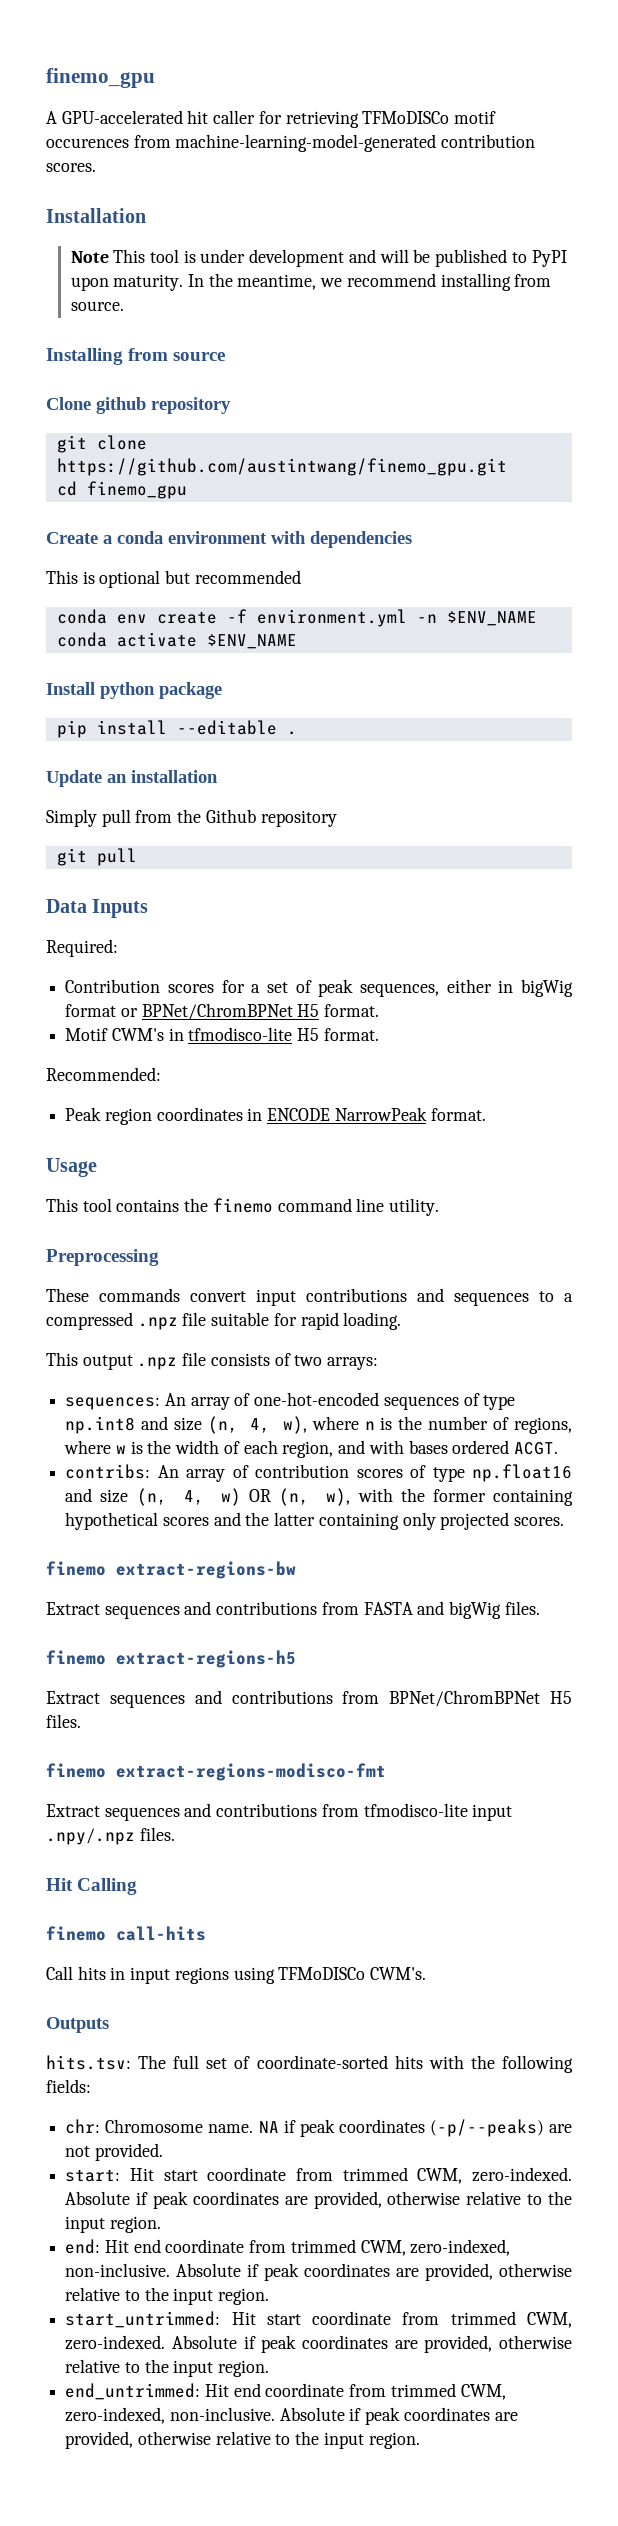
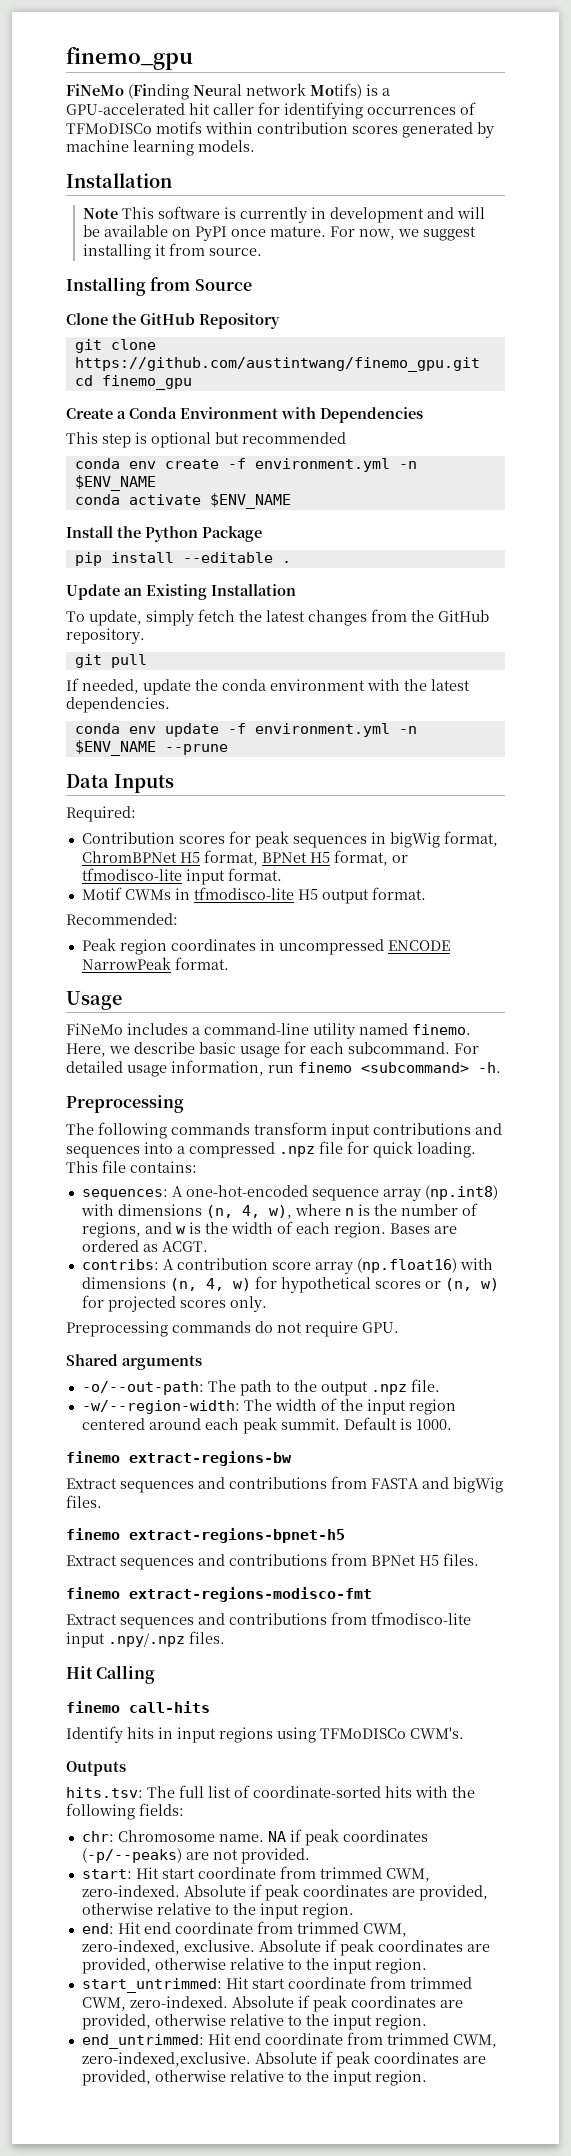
[46,68,155,88] [46,110,497,128] [46,134,536,152] [46,163,96,172] [46,208,146,223] [70,249,567,267] [70,273,511,291] finemo_gpu // A GPU-accelerated hit caller for retrieving TFMoDISCo motif occurences from machine-learning-model-generated contribution scores. // Installation // Note This tool is under development and will be published to PyPI upon maturity. In the meantime, we recommend installing -> [66,47,193,70] [66,83,390,100] [66,102,476,119] [66,121,494,138] [66,140,255,156] [66,173,172,188] [83,206,486,223] [83,225,477,241] [83,244,167,260] finemo_gpu // FiNeMo (Finding Neural network Motifs) is a GPU-accelerated hit caller for identifying occurrences of TFMoDISCo motifs within contribution scores generated by machine learning models. // Installation // Note This software is currently in development and will be available on PyPI once mature. For now, we suggest installing it
[173,352,226,361] source -> [194,279,252,291] Source
[96,397,231,414] github repository -> [112,313,280,329] the GitHub Repository
[117,531,412,548] [46,570,78,584] conda environment with dependencies // This -> [129,407,423,423] [66,432,131,448] Conda Environment with Dependencies // This step
[100,682,222,699] python package -> [117,526,262,542] the Python Package
[131,770,218,783] [46,809,337,827] [56,848,137,866] installation // Simply pull from the Github repository // git pull -> [146,584,296,600] [66,609,489,626] [66,628,145,644] [74,654,147,668] [66,678,470,695] [66,697,170,713] [74,723,417,737] [74,740,228,756] Existing Installation // To update, simply fetch the latest changes from the GitHub repository. // git pull // If needed, update the conda environment with the latest dependencies. // conda env update -f environment.yml -n $ENV_NAME --prune
[251,979,574,997] [65,1003,320,1020] a set of peak sequences, either in bigWig format or BPNet/ChromBPNet H5 -> [254,831,498,848] [81,850,408,866] [81,868,225,885] peak sequences in bigWig format, ChromBPNet H5 format, BPNet H5 format, or tfmodisco-lite input
[111,1028,164,1041] CWM's -> [124,889,171,900] CWMs
(320, 1034) none -> [321,889,369,904] output
(263, 1114) none -> [278,939,384,955] uncompressed
[46,1198,440,1216] [46,1249,159,1266] [46,1288,246,1302] This tool contains the finemo command line utility. // Preprocessing // These commands convert -> [66,1023,471,1039] [66,1041,479,1058] [66,1060,501,1077] [66,1095,184,1113] [66,1122,327,1139] FiNeMo includes a command-line utility named finemo. Here, we describe basic usage for each subcommand. For detailed usage information, run finemo <subcommand> -h. // Preprocessing // The following commands transform
[539,1291,554,1302] to -> [144,1142,173,1154] into
[211,1312,402,1330] [46,1352,379,1370] [65,1392,516,1410] [65,1416,203,1434] suitable for rapid loading. // This output .npz file consists of two arrays: // sequences: An array of one-hot-encoded sequences of type np.int8 and size -> [347,1141,476,1158] [66,1160,197,1173] [81,1185,498,1201] [80,1204,202,1216] for quick loading. This file contains: // sequences: A one-hot-encoded sequence array (np.int8) with dimensions
[64,1440,112,1454] where -> [144,1222,172,1234] and
[282,1440,558,1458] [65,1464,572,1482] [65,1488,573,1506] [65,1512,565,1530] region, and with bases ordered ACGT. // contribs: An array of contribution scores of type np.float16 and size (n, 4, w) OR (n, w), with the former containing hypothetical scores and the latter containing only projected scores. -> [333,1222,457,1238] [81,1240,208,1252] [81,1258,493,1274] [81,1276,499,1293] [81,1295,267,1312] [66,1321,399,1337] [66,1354,202,1370] [81,1379,440,1396] [81,1398,456,1415] [81,1417,452,1434] region. Bases are ordered as ACGT. // contribs: A contribution score array (np.float16) with dimensions (n, 4, w) for hypothetical scores or (n, w) for projected scores only. // Preprocessing commands do not require GPU. // Shared arguments // -o/--out-path: The path to the output .npz file. // -w/--region-width: The width of the input region centered around each peak summit. Default is 1000.
[116,1650,296,1668] [46,1690,541,1708] extract-regions-h5 // Extract sequences and contributions from BPNet/ChromBPNet -> [129,1528,345,1543] [66,1553,416,1570] extract-regions-bpnet-h5 // Extract sequences and contributions from BPNet
[46,1966,73,1980] Call -> [66,1726,123,1743] Identify
[206,2058,228,2069] set -> [208,1786,231,1798] list
[65,2263,171,2277] non-inclusive. -> [183,1940,255,1952] exclusive.
[65,2407,275,2424] zero-indexed, non-inclusive. -> [81,2052,251,2067] zero-indexed,exclusive.

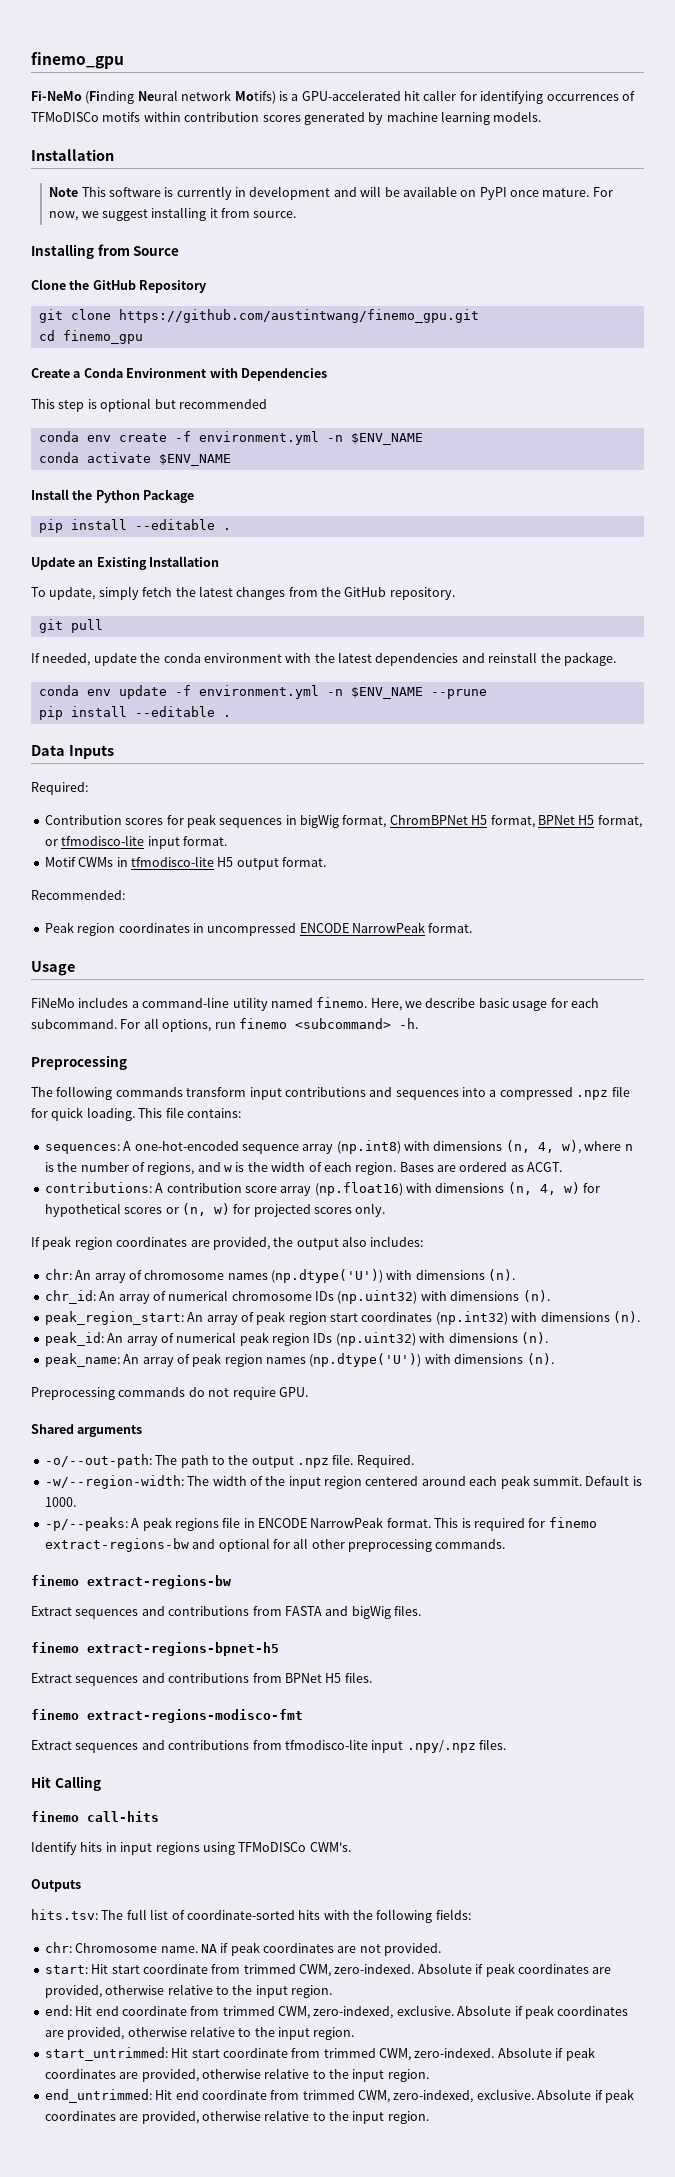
[66,47,193,70] [66,84,124,96] finemo_gpu // FiNeMo -> [31,52,124,69] [31,91,82,101] finemo_gpu // Fi-NeMo
[66,697,170,713] dependencies. -> [375,652,616,666] dependencies and reinstall the package.
(228, 749) none -> [38,706,231,720] // pip install --editable .
[66,1060,264,1077] detailed usage information, -> [143,1018,212,1032] all options,
[81,1259,159,1270] contribs: -> [44,1182,152,1193] contributions:
(267, 1304) none -> [31,1236,424,1250] [44,1269,516,1283] [44,1290,550,1304] [44,1311,640,1325] [44,1332,548,1346] [44,1353,554,1367] // If peak region coordinates are provided, the output also includes: // chr: An array of chromosome names (np.dtype('U')) with dimensions (n). // chr_id: An array of numerical chromosome IDs (np.uint32) with dimensions (n). // peak_region_start: An array of peak region start coordinates (np.int32) with dimensions (n). // peak_id: An array of numerical peak region IDs (np.uint32) with dimensions (n). // peak_name: An array of peak region names (np.dtype('U')) with dimensions (n).
(440, 1385) none -> [356,1455,414,1468] Required.
(452, 1424) none -> [44,1517,597,1531] [44,1538,506,1552] // -p/--peaks: A peak regions file in ENCODE NarrowPeak format. This is required for finemo extract-regions-bw and optional for all other preprocessing commands.
[81,1848,182,1863] (-p/--peaks) -> (334, 1948) none
[81,2052,251,2067] zero-indexed,exclusive. -> [393,2089,534,2103] zero-indexed, exclusive.

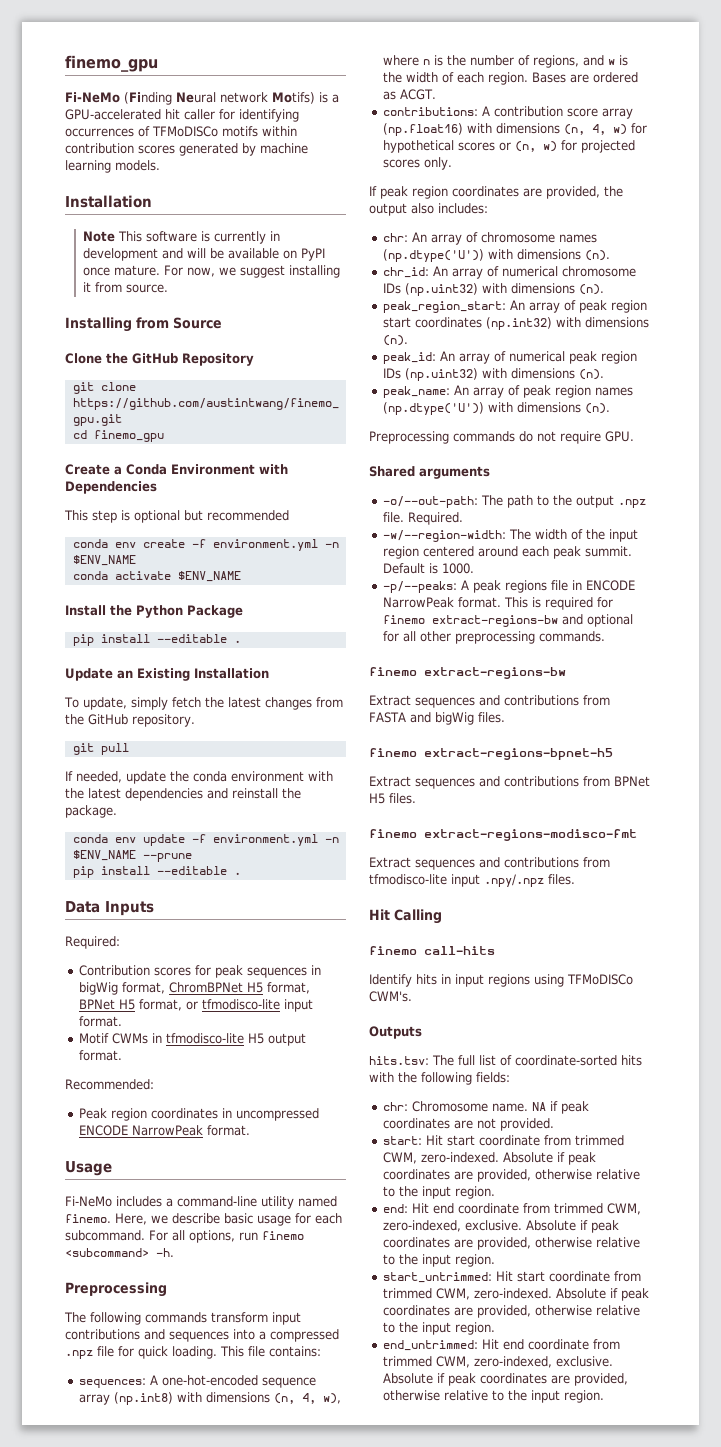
[31,998,75,1008] FiNeMo -> [65,1196,112,1207] Fi-NeMo

